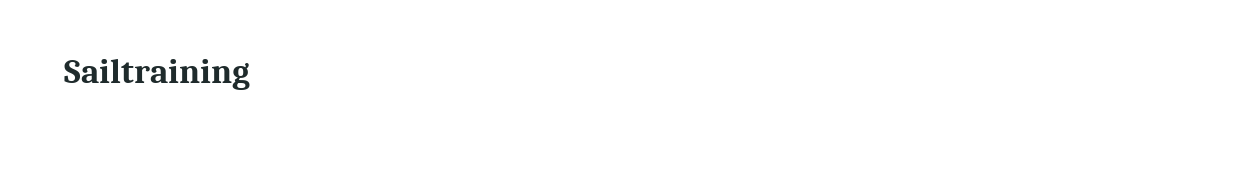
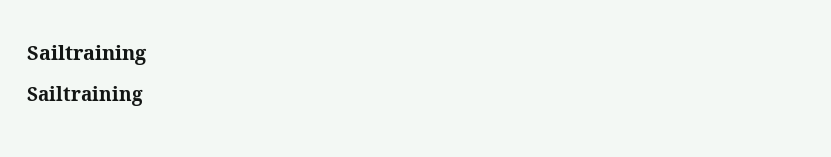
[64,58,250,90] Sailtraining -> [27,45,147,65] [27,86,143,106] Sailtraining // Sailtraining

